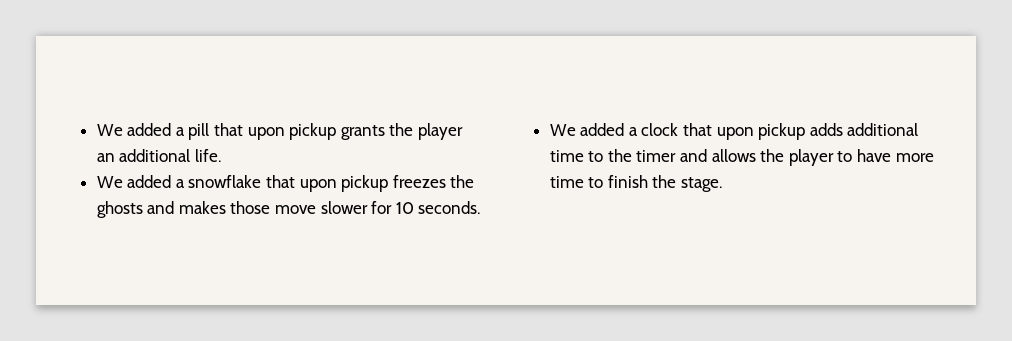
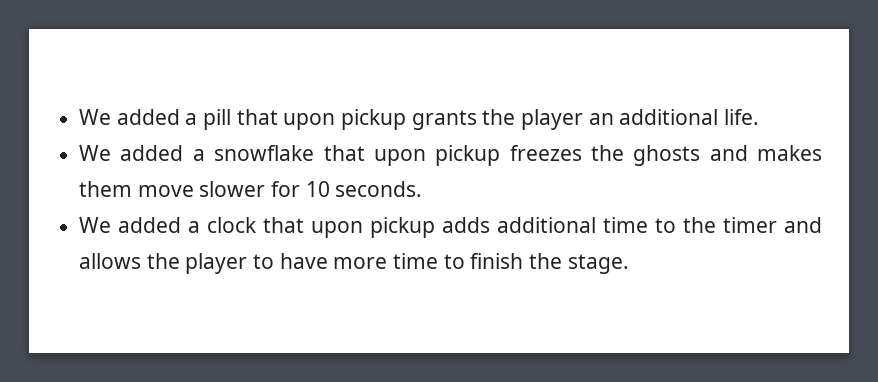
[230,201,271,214] those -> [79,181,133,197] them

